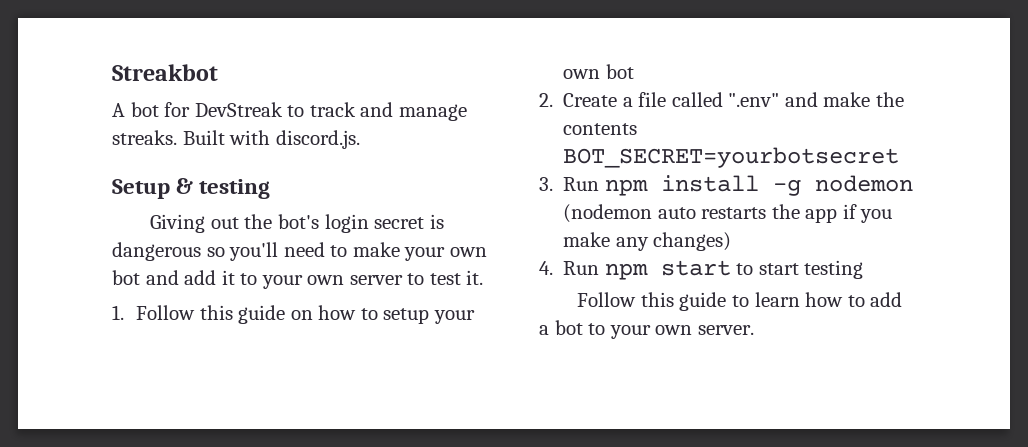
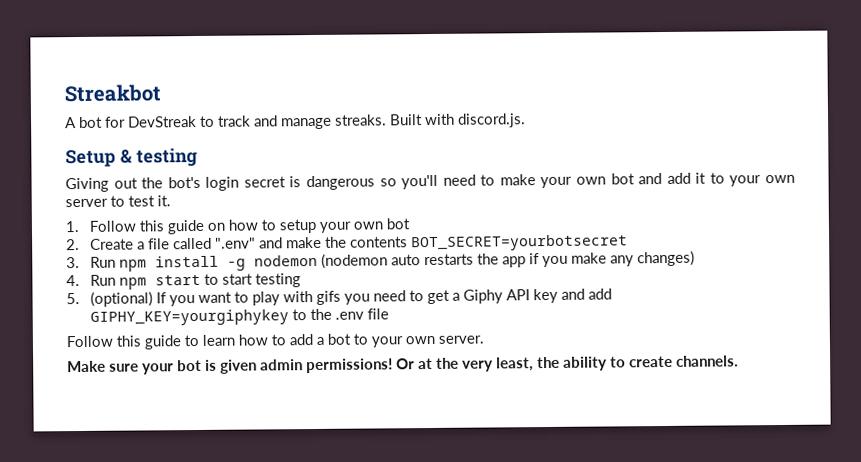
(864, 269) none -> [66,288,613,307] [90,308,390,326] // 5. (optional) If you want to play with gifs you need to get a Giphy API key and add GIPHY_KEY=yourgiphykey to the .env file
(754, 330) none -> [67,355,739,375] // Make sure your bot is given admin permissions! Or at the very least, the ability to create channels.

